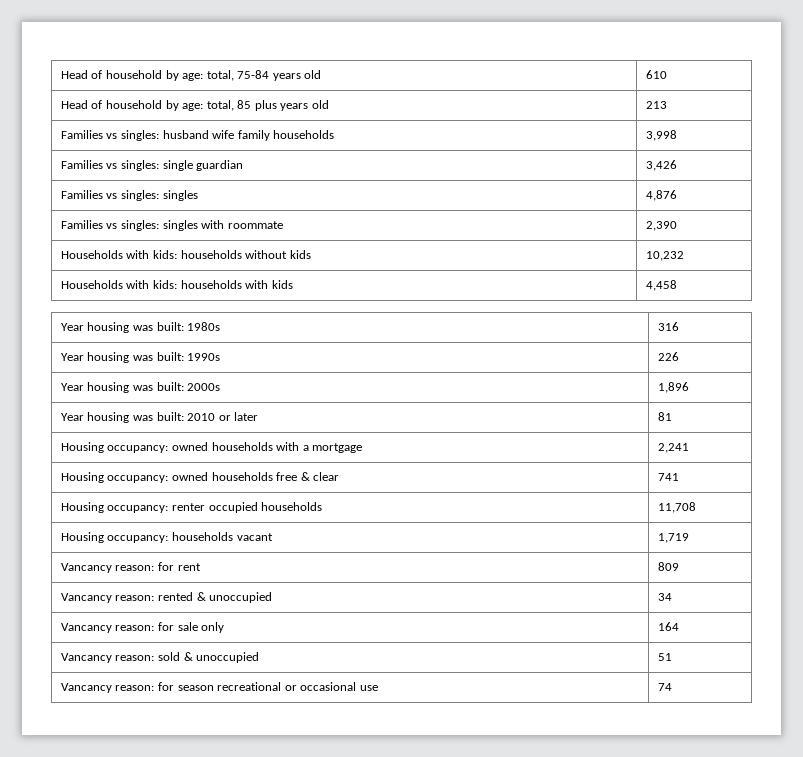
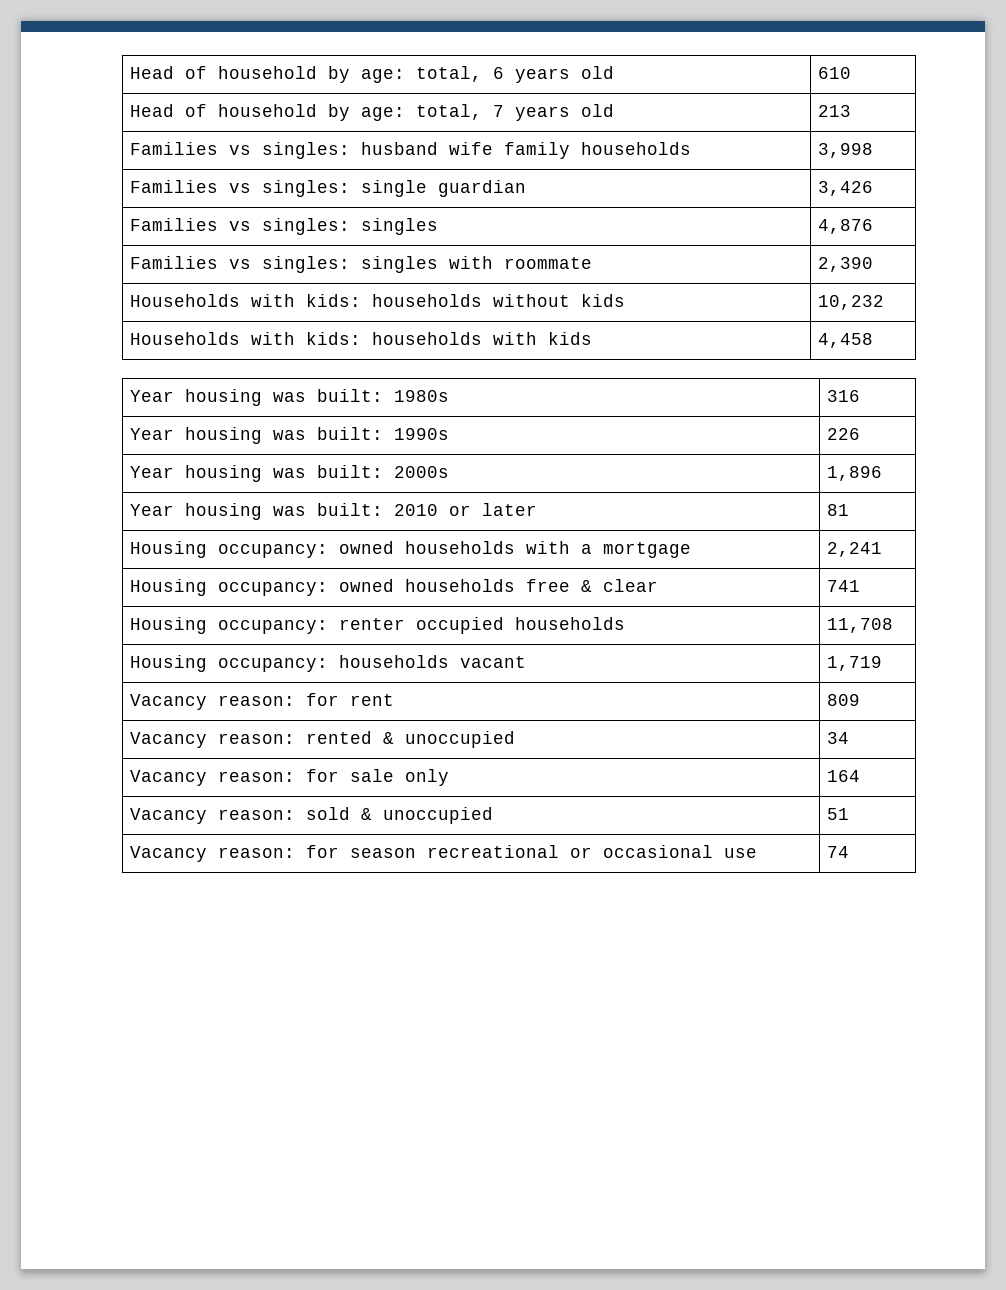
[60,70,270,81] Head of household by age: total, 75-84 -> [130,66,505,83] Head of household by age: total, 6
[237,100,277,111] 85 plus -> [493,105,505,117] 7
[60,563,112,573] Vancancy -> [130,694,208,710] Vacancy
[60,593,112,603] Vancancy -> [130,732,208,748] Vacancy
[60,623,112,633] Vancancy -> [130,770,208,786] Vacancy
[60,653,112,663] Vancancy -> [130,808,208,824] Vacancy
[60,683,112,693] Vancancy -> [130,846,208,862] Vacancy

